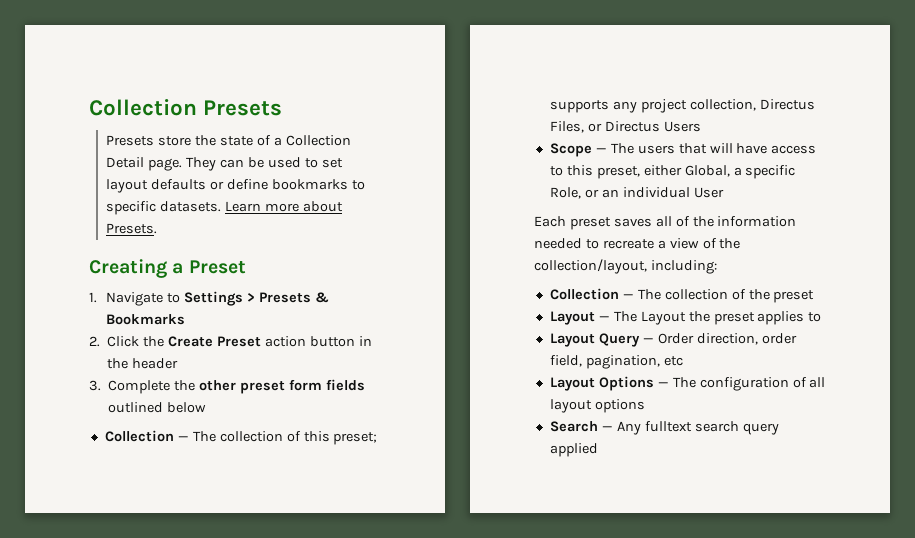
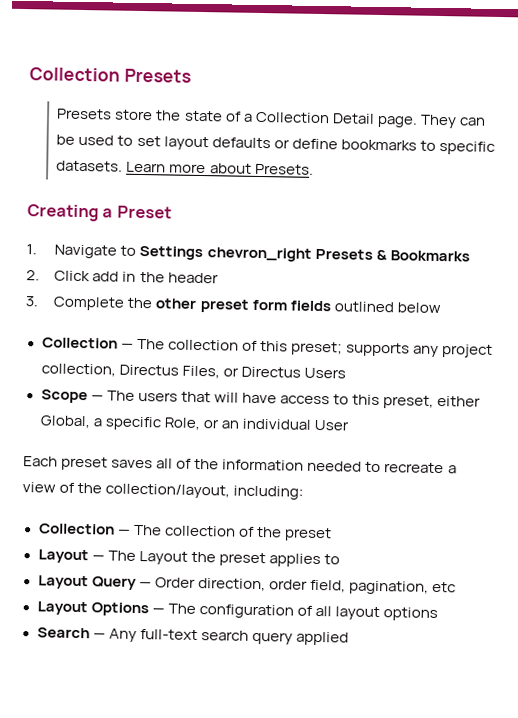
[246,293,255,302] > -> [206,247,312,262] chevron_right
[143,336,355,347] the Create Preset action button -> [92,271,120,282] add
[644,421,692,432] fulltext -> [139,629,198,641] full-text

